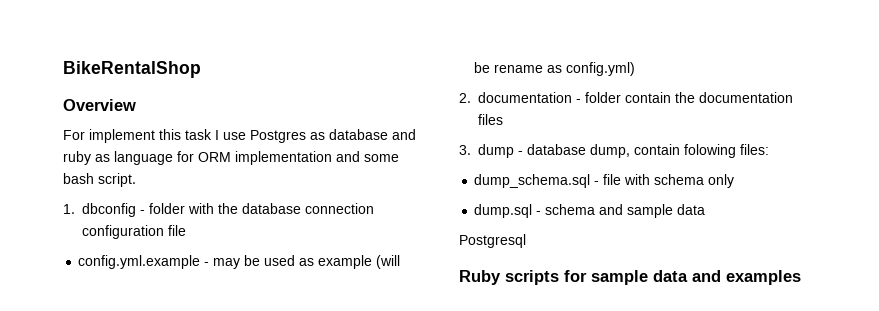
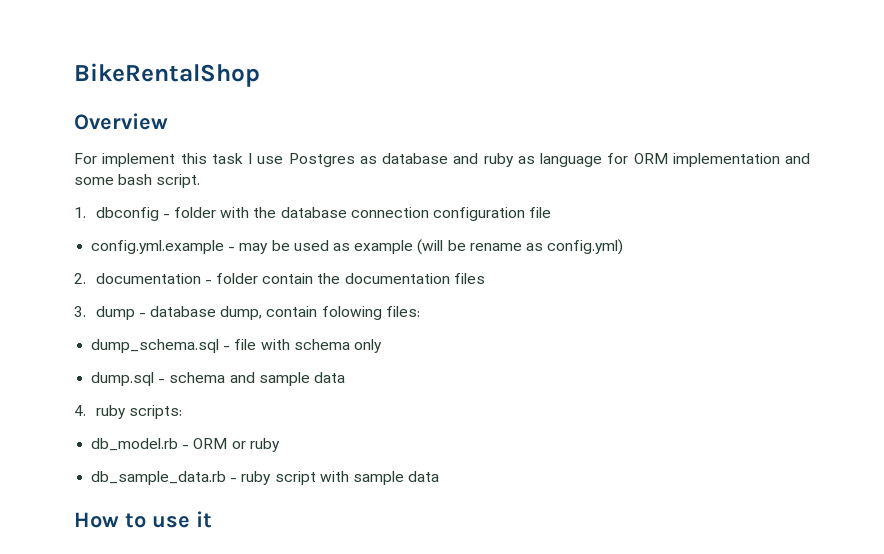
[459,234,526,248] [459,270,801,285] Postgresql // Ruby scripts for sample data and examples -> [74,405,182,419] [91,438,280,452] [91,471,440,485] [74,511,212,528] 4. ruby scripts: // db_model.rb - ORM or ruby // db_sample_data.rb - ruby script with sample data // How to use it

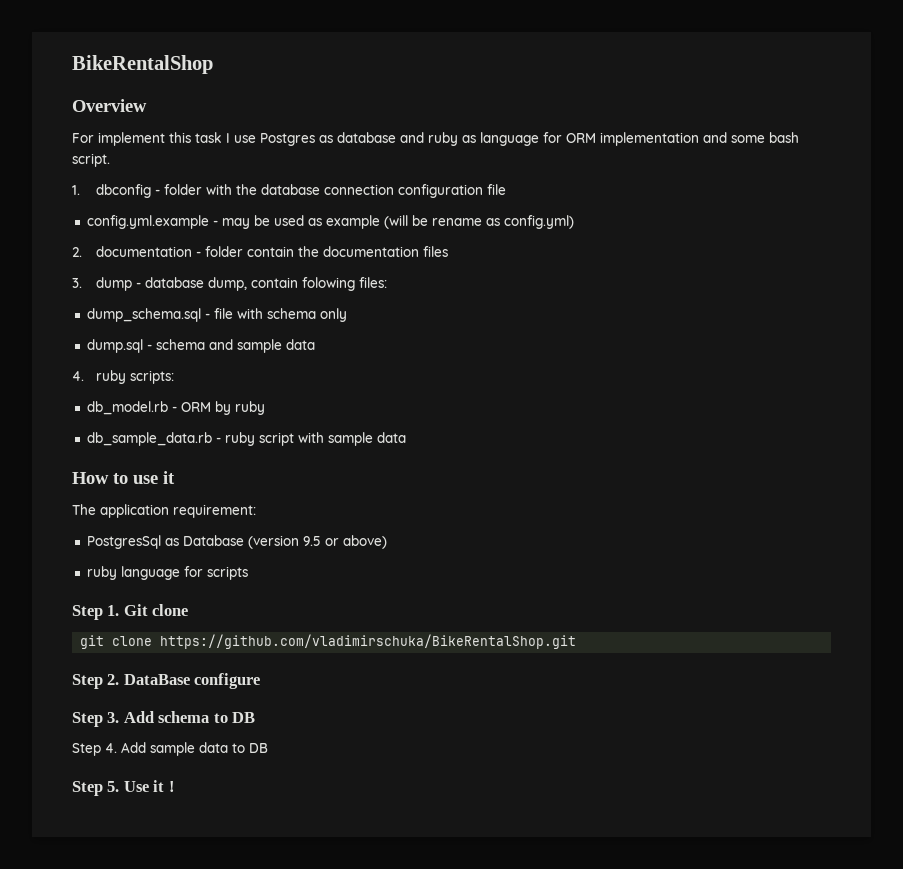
[231,441,246,449] or -> [214,401,231,415] by
(212, 519) none -> [72,504,256,518] [86,535,387,549] [86,566,248,580] [72,604,189,620] [80,634,577,649] [72,673,261,689] [72,711,256,727] [72,742,268,756] [72,780,175,796] // The application requirement: // PostgresSql as Database (version 9.5 or above) // ruby language for scripts // Step 1. Git clone // git clone https://github.com/vladimirschuka/BikeRentalShop.git // Step 2. DataBase configure // Step 3. Add schema to DB // Step 4. Add sample data to DB // Step 5. Use it !

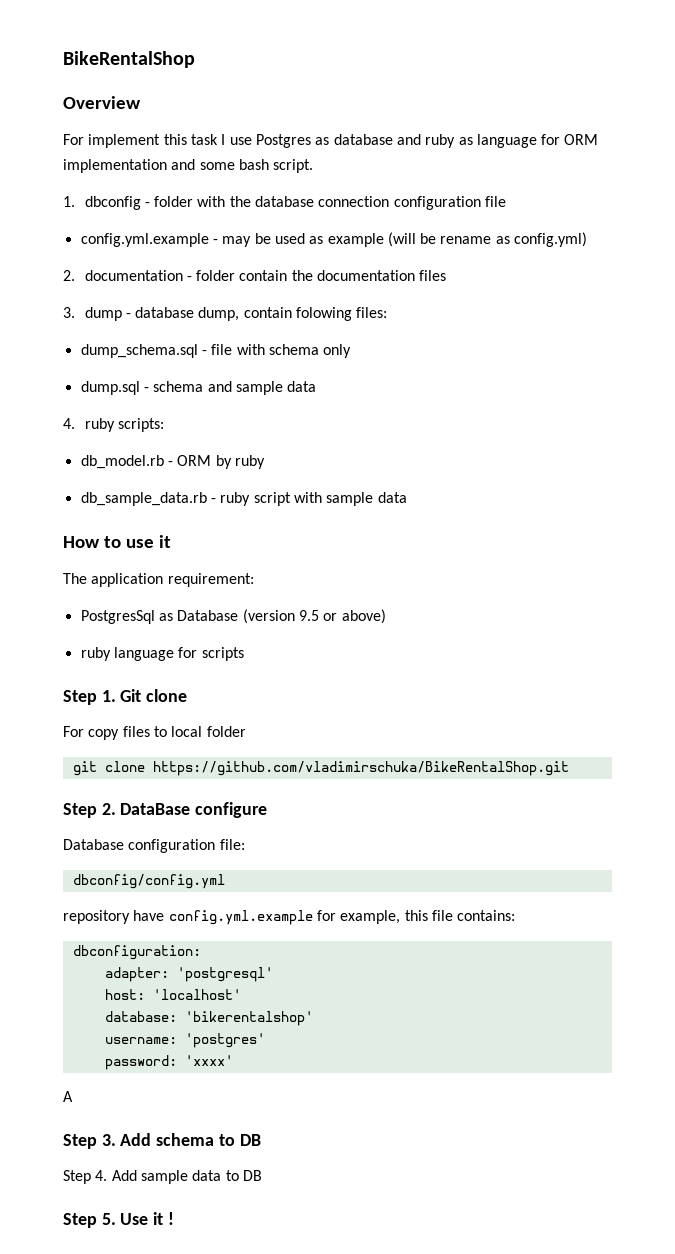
(189, 610) none -> [63,726,246,740] // For copy files to local folder
(261, 681) none -> [63,839,245,853] [72,874,225,889] [63,910,516,925] [72,945,201,960] [104,967,273,982] [104,989,241,1000] [104,1011,313,1026] [104,1033,265,1048] [104,1055,233,1070] [63,1091,73,1102] // Database configuration file: // dbconfig/config.yml // repository have config.yml.example for example, this file contains: // dbconfiguration: // adapter: 'postgresql' // host: 'localhost' // database: 'bikerentalshop' // username: 'postgres' // password: 'xxxx' // A

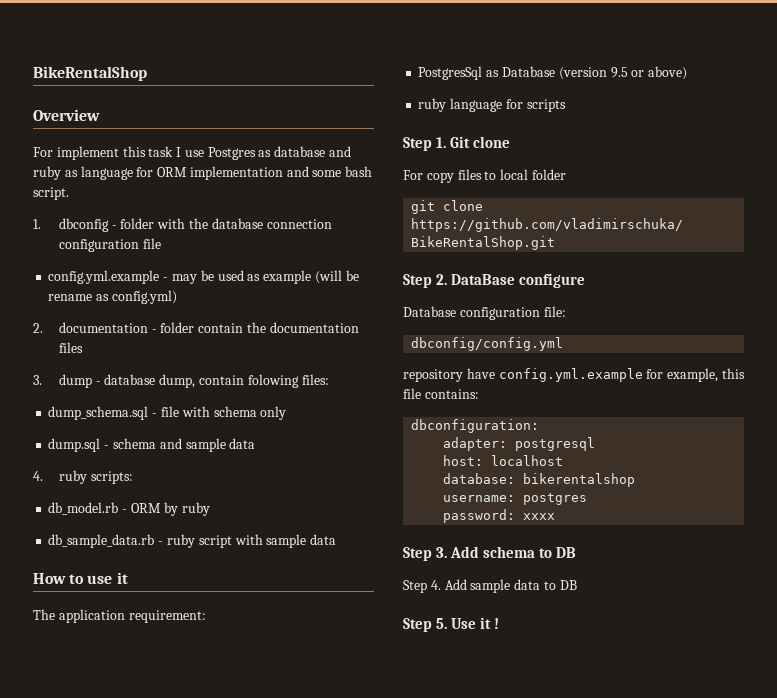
[176,967,273,982] 'postgresql' -> [515,437,596,451] postgresql
[152,989,241,1000] 'localhost' -> [491,455,564,466] localhost
[184,1011,313,1026] 'bikerentalshop' -> [523,473,636,487] bikerentalshop
[184,1033,265,1048] 'postgres' -> [523,493,588,505] postgres
[184,1055,233,1066] [63,1091,73,1102] 'xxxx' // A -> [523,513,556,520] xxxx

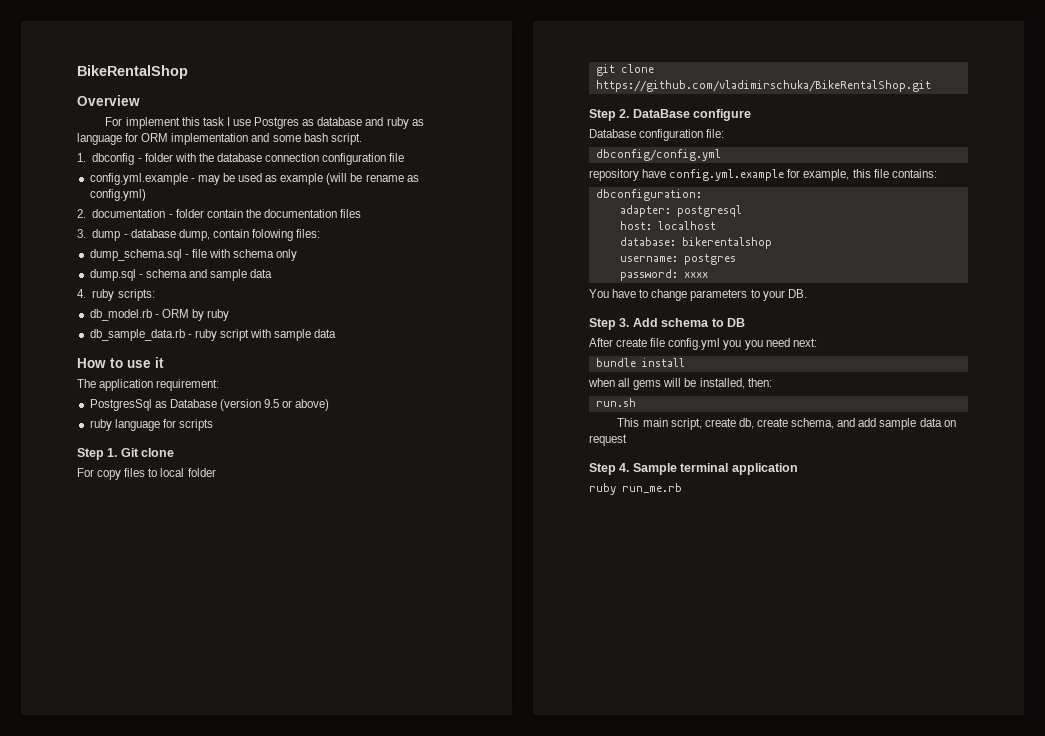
(556, 516) none -> [589,289,807,301] // You have to change parameters to your DB.
[403,579,577,593] [403,617,499,632] Step 4. Add sample data to DB // Step 5. Use it ! -> [589,338,817,350] [595,358,685,367] [588,378,772,390] [595,398,636,407] [617,418,956,430] [589,434,627,446] [589,463,798,475] [589,483,682,495] After create file config.yml you you need next: // bundle install // when all gems will be installed, then: // run.sh // This main script, create db, create schema, and add sample data on request // Step 4. Sample terminal application // ruby run_me.rb

